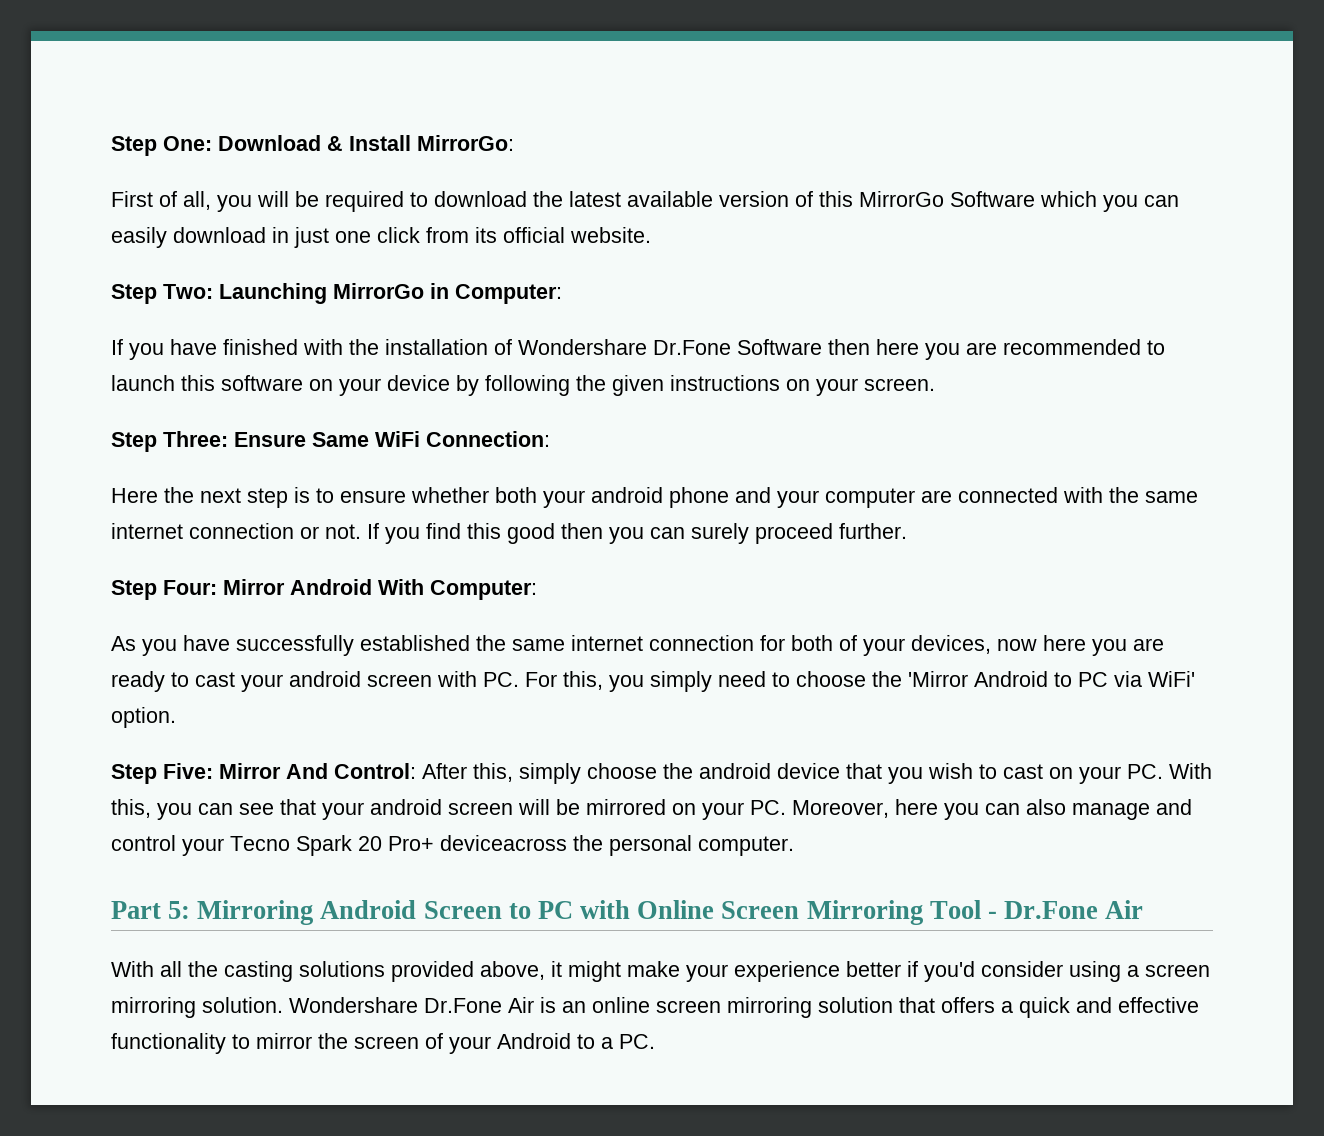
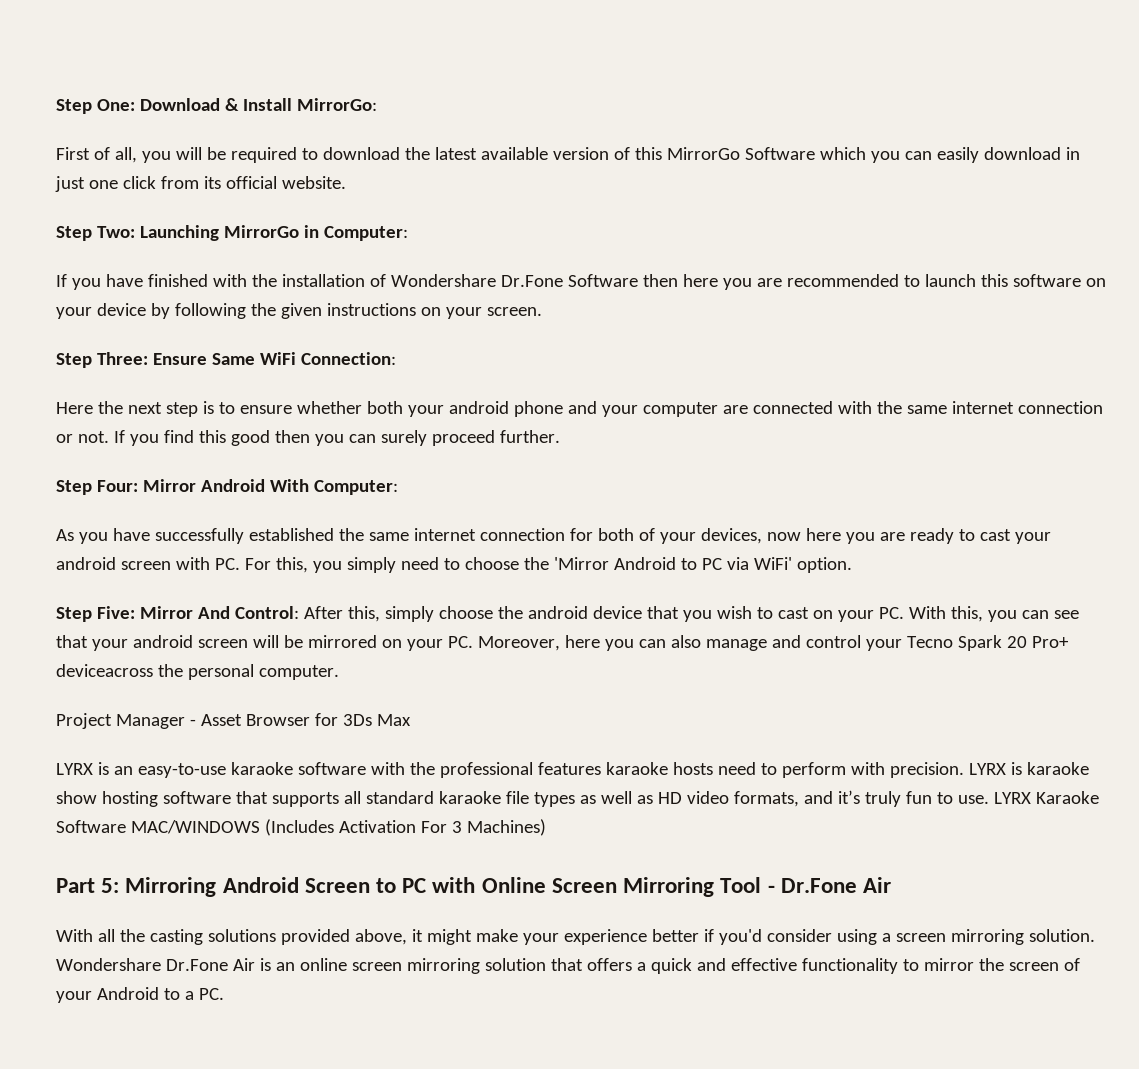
(794, 846) none -> [56,713,411,729] [56,762,1089,778] [56,790,1099,807] [56,819,546,836] // Project Manager - Asset Browser for 3Ds Max // LYRX is an easy-to-use karaoke software with the professional features karaoke hosts need to perform with precision. LYRX is karaoke show hosting software that supports all standard karaoke file types as well as HD video formats, and it’s truly fun to use. LYRX Karaoke Software MAC/WINDOWS (Includes Activation For 3 Machines)

